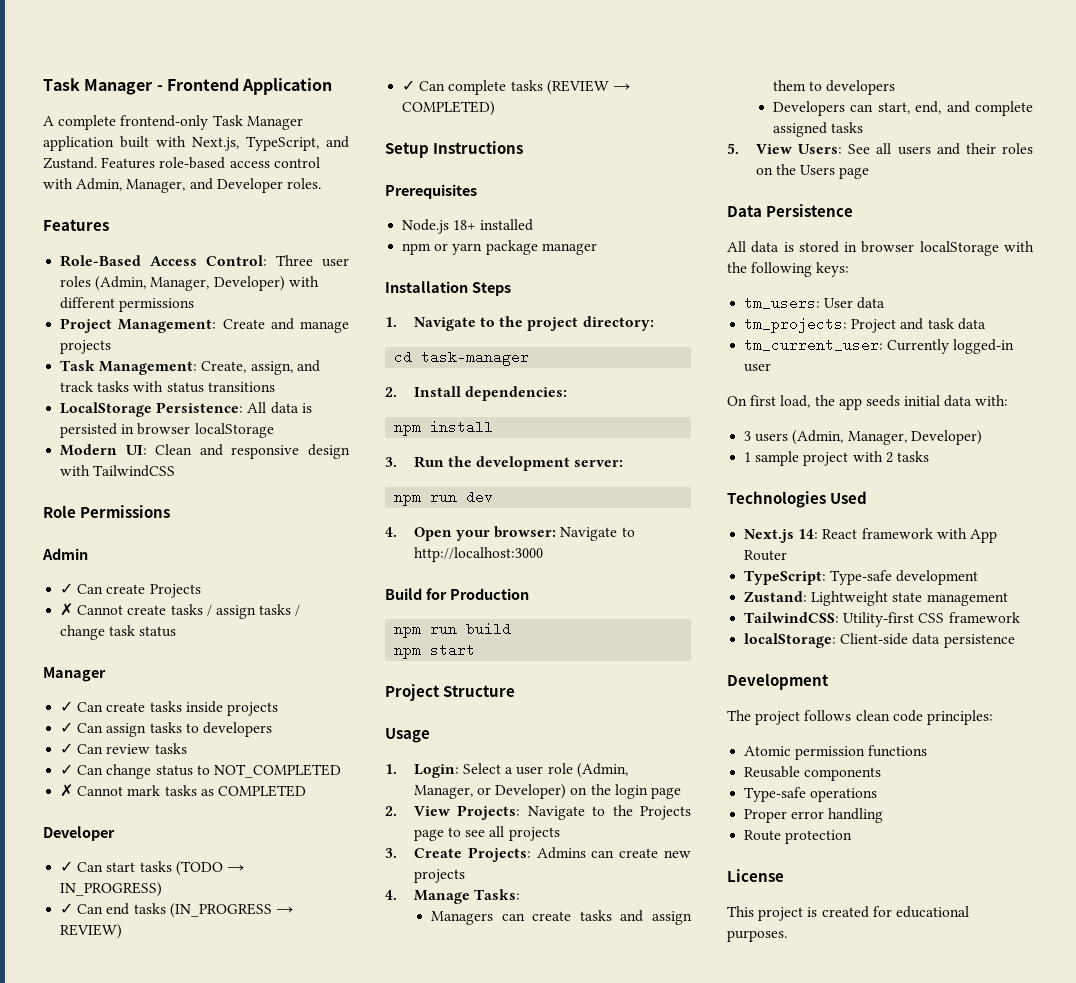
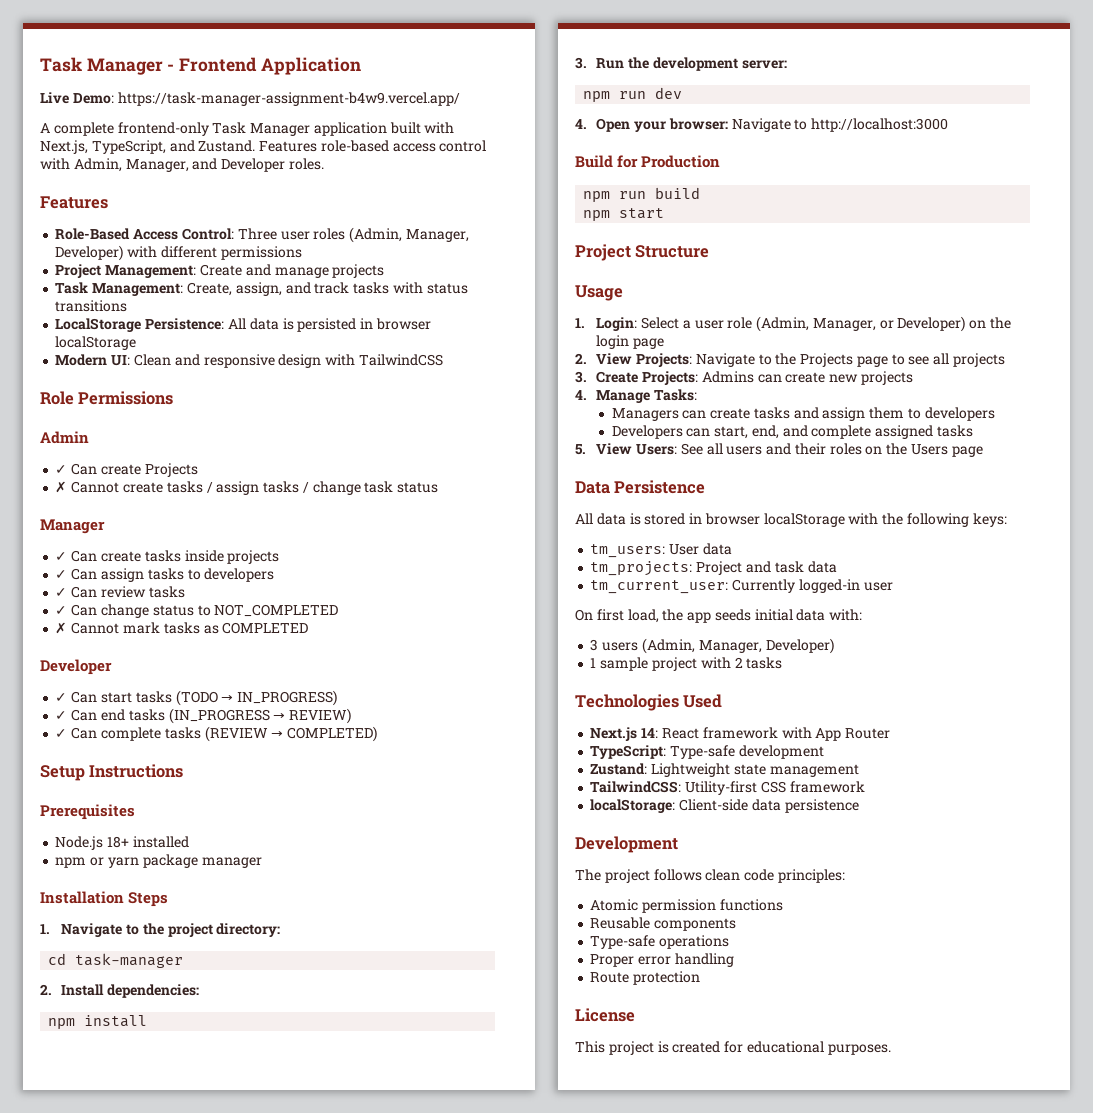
(333, 86) none -> [40,92,460,106] // Live Demo: https://task-manager-assignment-b4w9.vercel.app/

